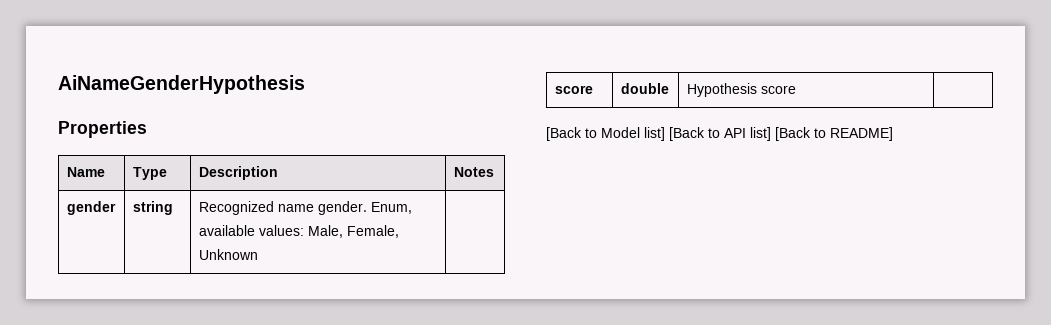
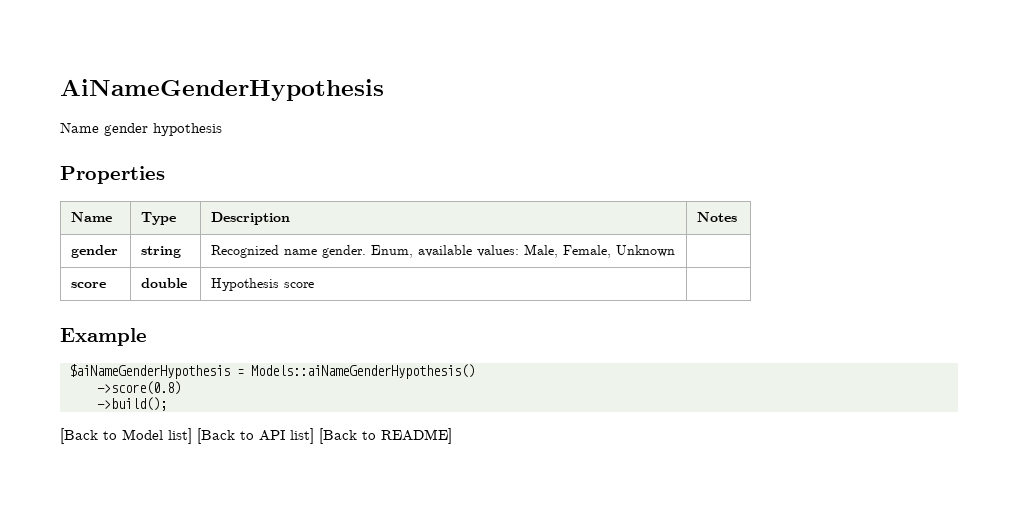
(305, 84) none -> [60,122,222,136] // Name gender hypothesis
(796, 89) none -> [60,328,147,346] [69,364,475,379] [97,381,181,395] [97,397,167,411] // Example // $aiNameGenderHypothesis = Models::aiNameGenderHypothesis() // ->score(0.8) // ->build();

